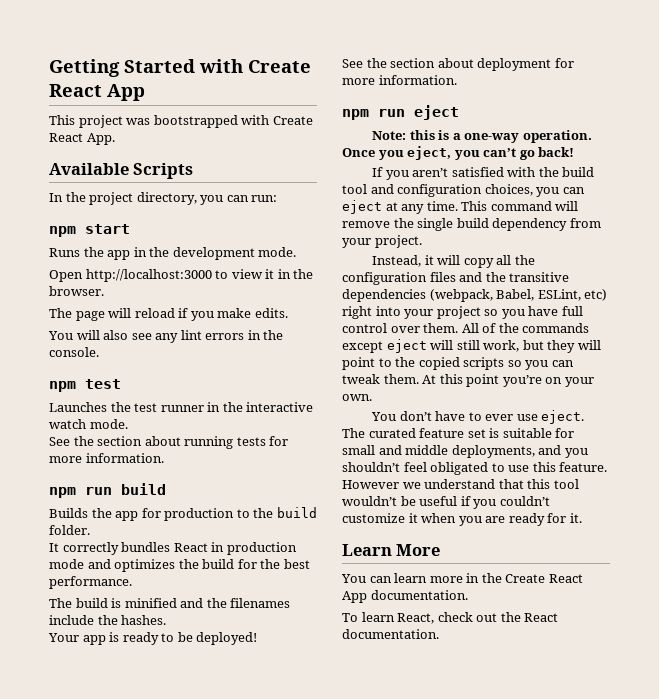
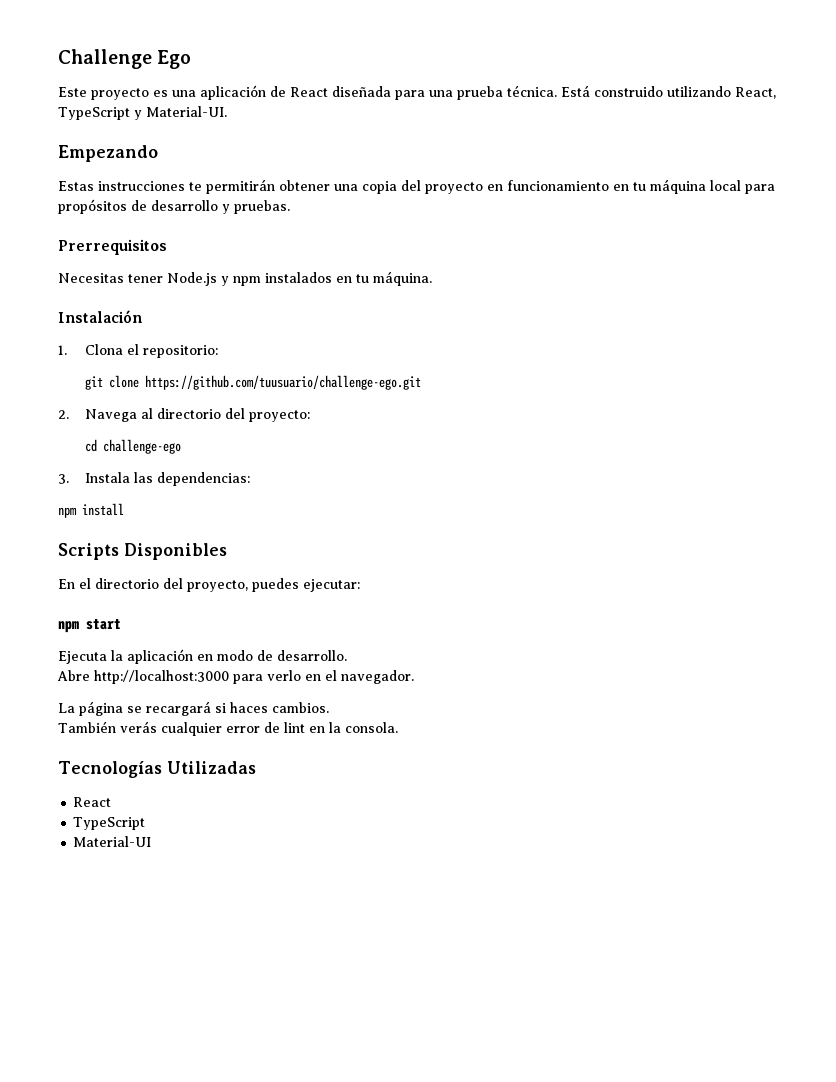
[49,59,311,77] [49,84,145,101] [49,115,313,128] [49,133,115,145] [49,163,194,179] [49,192,278,205] [49,224,130,237] [49,247,297,260] [49,269,314,282] [49,286,104,296] [49,308,288,321] [48,330,284,343] [49,347,99,357] [49,379,121,392] [49,402,314,412] [49,419,128,429] [49,436,289,449] [49,453,164,463] [49,483,166,498] [49,507,317,521] [49,525,90,535] [49,542,297,555] [49,559,310,572] [49,576,132,589] [49,598,291,608] [49,615,167,625] [48,632,258,645] [342,58,574,71] [342,75,457,85] [342,105,459,120] [372,130,592,143] [342,146,575,160] [372,167,595,180] [342,184,585,197] [342,200,579,214] [342,218,601,231] [342,235,422,248] [372,255,535,268] [342,272,570,285] [342,289,608,302] [342,306,583,319] [342,323,590,333] [342,339,601,353] [342,357,574,370] [342,374,594,387] [342,394,372,401] [371,410,585,424] [342,428,575,438] [342,445,588,458] [342,462,608,475] [342,479,579,489] [342,496,550,509] [342,513,582,526] [342,544,441,556] [341,573,583,583] [342,590,468,603] [342,612,559,624] [342,629,439,639] Getting Started with Create React App // This project was bootstrapped with Create React App. // Available Scripts // In the project directory, you can run: // npm start // Runs the app in the development mode. // Open http://localhost:3000 to view it in the browser. // The page will reload if you make edits. // You will also see any lint errors in the console. // npm test // Launches the test runner in the interactive watch mode. // See the section about running tests for more information. // npm run build // Builds the app for production to the build folder. // It correctly bundles React in production mode and optimizes the build for the best performance. // The build is minified and the filenames include the hashes. // Your app is ready to be deployed! // See the section about deployment for more information. // npm run eject // Note: this is a one-way operation. Once you eject, you can’t go back! // If you aren’t satisfied with the build tool and configuration choices, you can eject at any time. This command will remove the single build dependency from your project. // Instead, it will copy all the configuration files and the transitive dependencies (webpack, Babel, ESLint, etc) right into your project so you have full control over them. All of the commands except eject will still work, but they will point to the copied scripts so you can tweak them. At this point you’re on your own. // You don’t have to ever use eject. The curated feature set is suitable for small and middle deployments, and you shouldn’t feel obligated to use this feature. However we understand that this tool wouldn’t be useful if you couldn’t customize it when you are ready for it. // Learn More // You can learn more in the Create React App documentation. // To learn React, check out the React documentation. -> [58,49,192,69] [58,85,776,100] [58,106,227,120] [58,145,158,162] [58,179,775,194] [58,199,290,214] [58,239,167,255] [58,271,432,286] [58,310,142,323] [58,344,218,358] [84,375,421,390] [58,408,310,422] [84,439,181,454] [58,472,250,486] [58,503,124,518] [58,543,227,560] [58,578,360,592] [58,619,121,633] [58,649,347,664] [57,670,414,684] [58,701,329,716] [58,721,398,736] [58,761,256,778] [73,797,112,807] [73,817,146,830] [73,836,152,847] Challenge Ego // Este proyecto es una aplicación de React diseñada para una prueba técnica. Está construido utilizando React, TypeScript y Material-UI. // Empezando // Estas instrucciones te permitirán obtener una copia del proyecto en funcionamiento en tu máquina local para propósitos de desarrollo y pruebas. // Prerrequisitos // Necesitas tener Node.js y npm instalados en tu máquina. // Instalación // 1. Clona el repositorio: // git clone https://github.com/tuusuario/challenge-ego.git // 2. Navega al directorio del proyecto: // cd challenge-ego // 3. Instala las dependencias: // npm install // Scripts Disponibles // En el directorio del proyecto, puedes ejecutar: // npm start // Ejecuta la aplicación en modo de desarrollo. // Abre http://localhost:3000 para verlo en el navegador. // La página se recargará si haces cambios. // También verás cualquier error de lint en la consola. // Tecnologías Utilizadas // React // TypeScript // Material-UI

